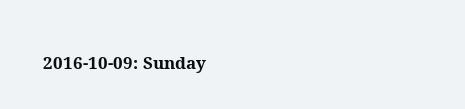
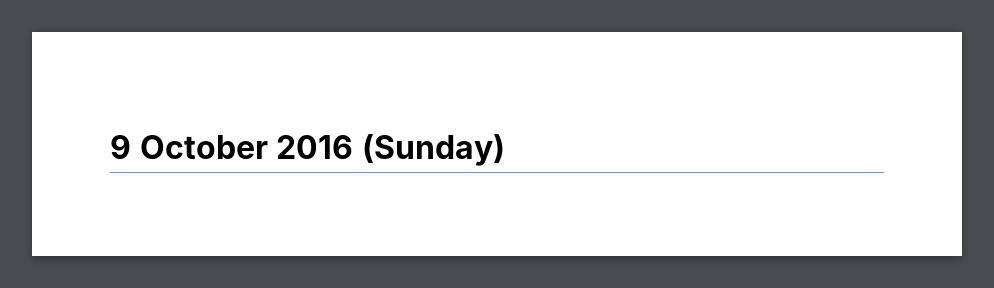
[43,57,206,73] 2016-10-09: Sunday -> [110,134,505,166] 9 October 2016 (Sunday)

